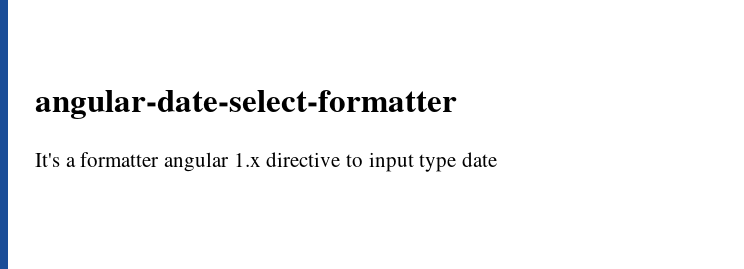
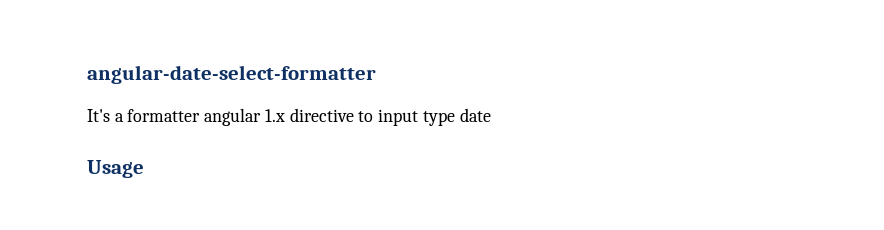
(498, 159) none -> [87,160,144,178] // Usage

